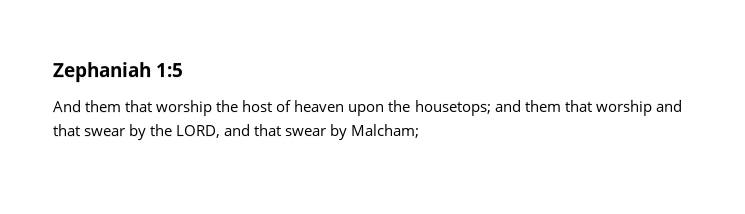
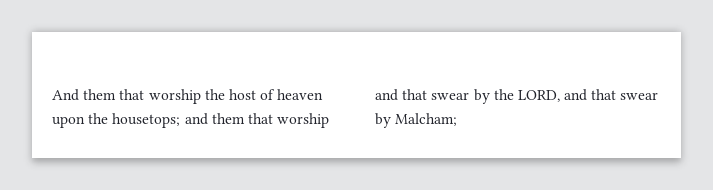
[52,62,184,83] Zephaniah 1:5 // -> (52, 95) none

